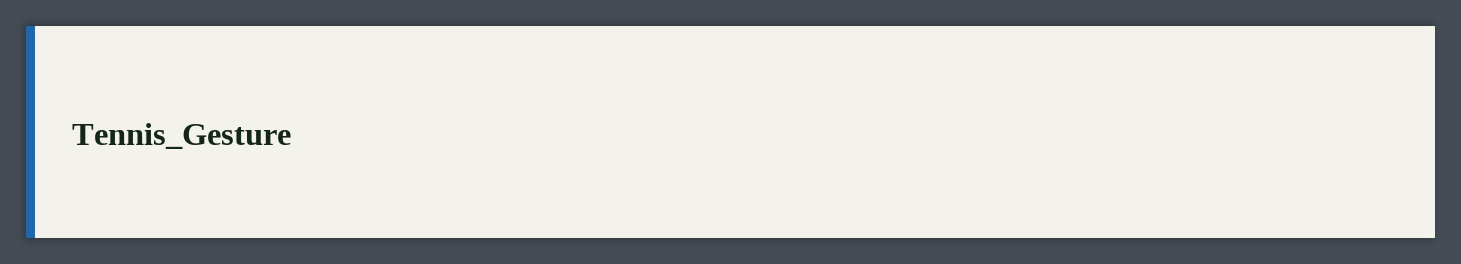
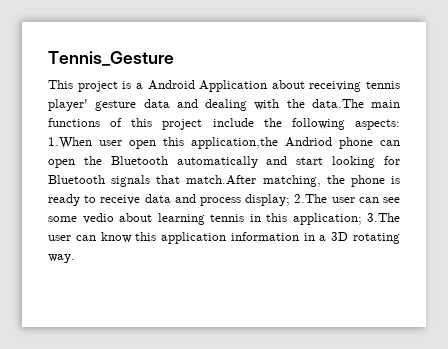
(291, 136) none -> [48,80,400,92] [48,99,400,111] [48,118,400,130] [48,137,400,149] [48,156,400,168] [48,175,401,187] [48,194,400,206] [48,213,400,225] [48,232,400,244] [48,254,75,263] // This project is a Android Application about receiving tennis player' gesture data and dealing with the data.The main functions of this project include the following aspects: 1.When user open this application,the Andriod phone can open the Bluetooth automatically and start looking for Bluetooth signals that match.After matching, the phone is ready to receive data and process display; 2.The user can see some vedio about learning tennis in this application; 3.The user can know this application information in a 3D rotating way.

